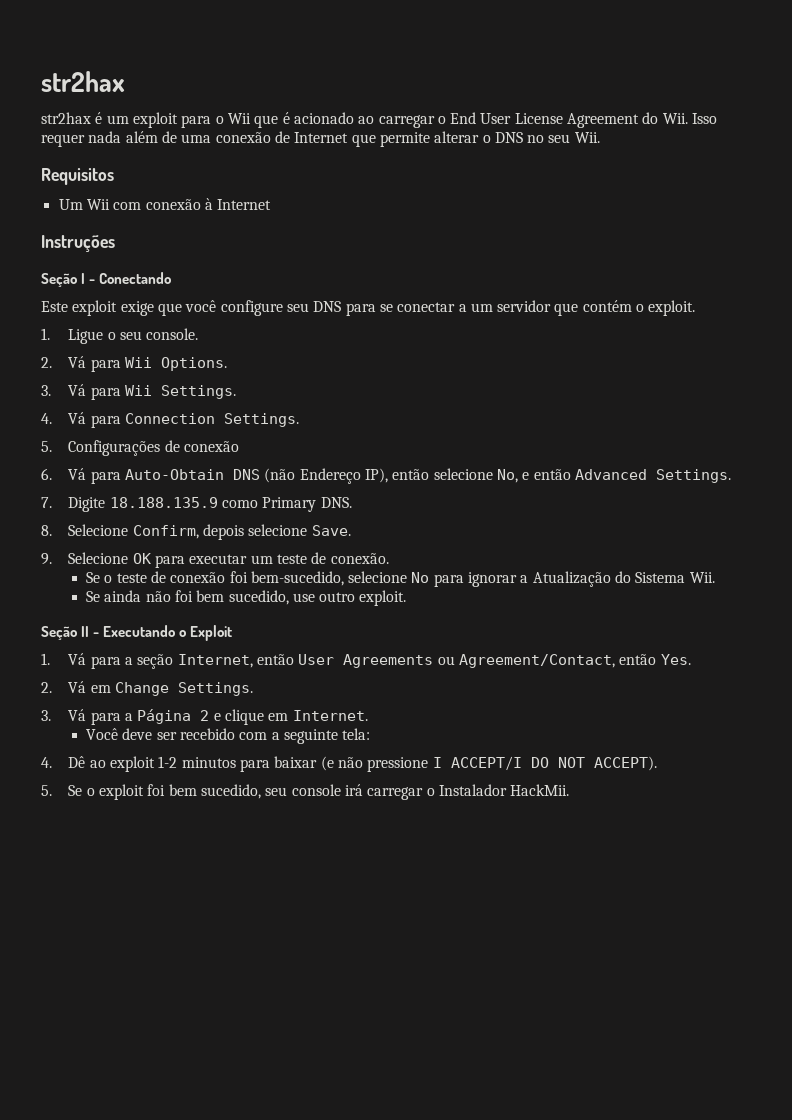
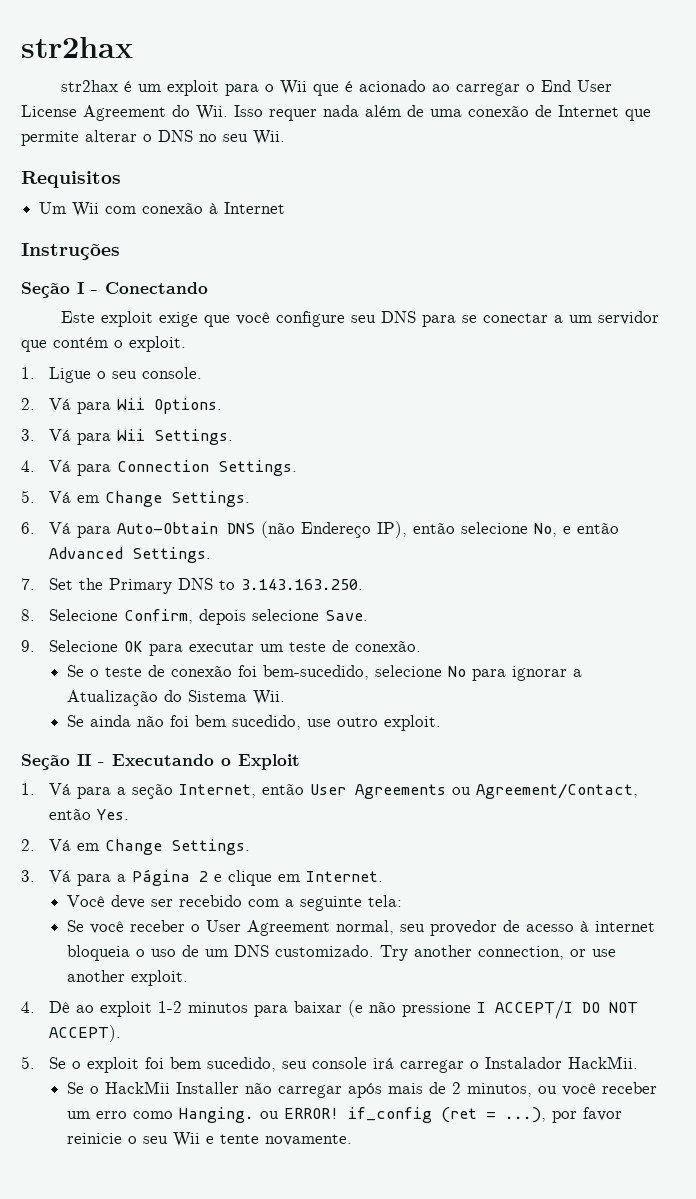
[68,440,239,456] Configurações de conexão -> [49,491,251,507] Vá em Change Settings.
[68,497,352,512] Digite 18.188.135.9 como Primary DNS. -> [49,578,364,594] Set the Primary DNS to 3.143.163.250.
(371, 734) none -> [67,920,656,936] [67,945,617,961] [67,970,189,986] // Se você receber o User Agreement normal, seu provedor de acesso à internet bloqueia o uso de um DNS customizado. Try another connection, or use another exploit.
(570, 790) none -> [67,1081,658,1098] [67,1107,623,1123] [67,1132,353,1147] // Se o HackMii Installer não carregar após mais de 2 minutos, ou você receber um erro como Hanging. ou ERROR! if_config (ret = ...), por favor reinicie o seu Wii e tente novamente.

